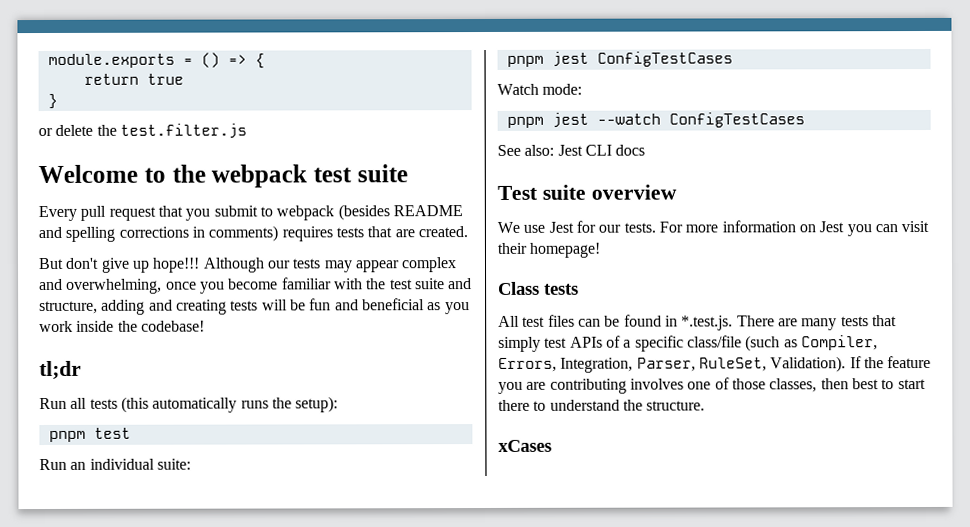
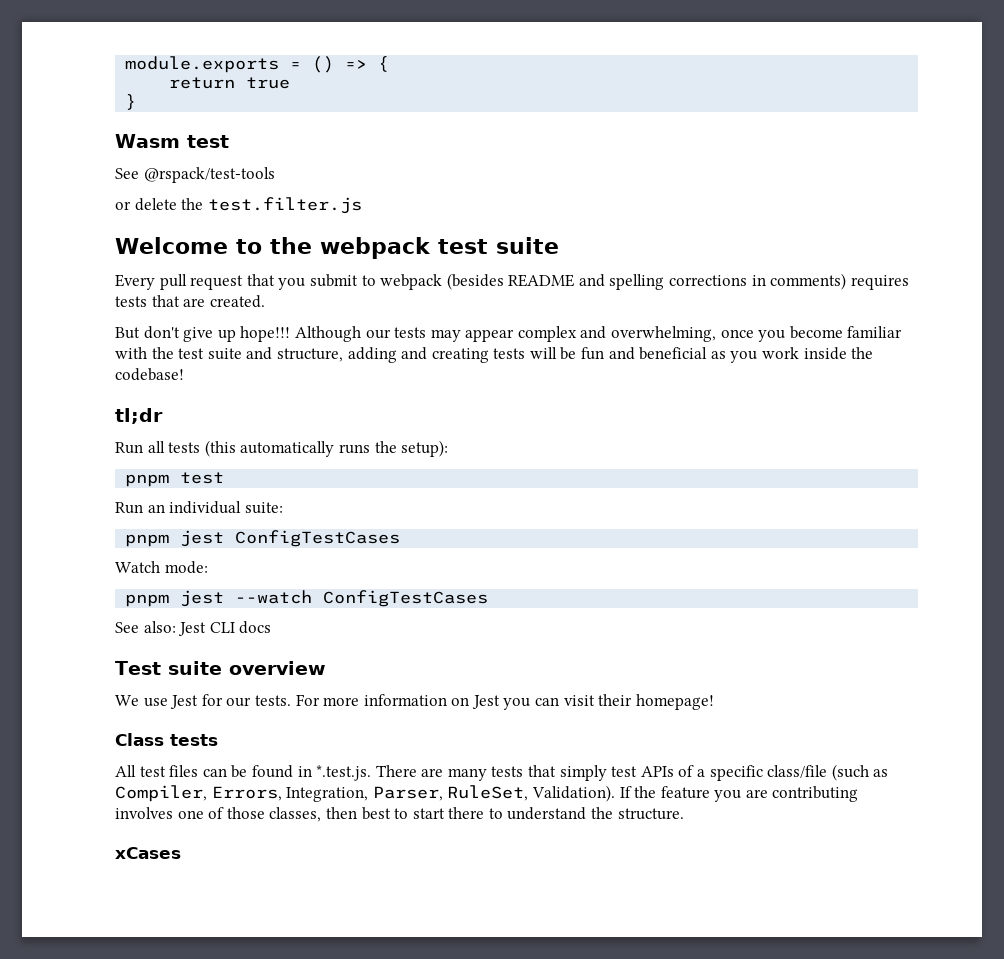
(58, 101) none -> [115,134,229,148] [115,167,275,183] // Wasm test // See @rspack/test-tools

